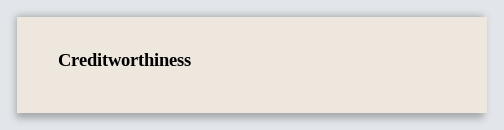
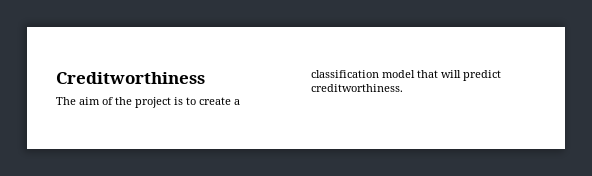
(191, 59) none -> [56,97,240,108] [311,70,501,81] [311,84,403,92] // The aim of the project is to create a classification model that will predict creditworthiness.

